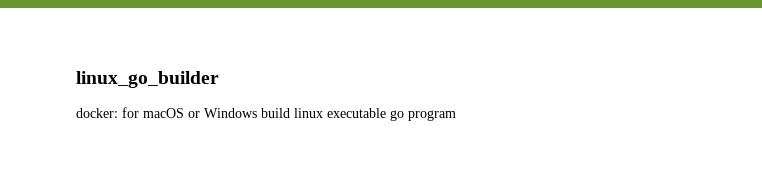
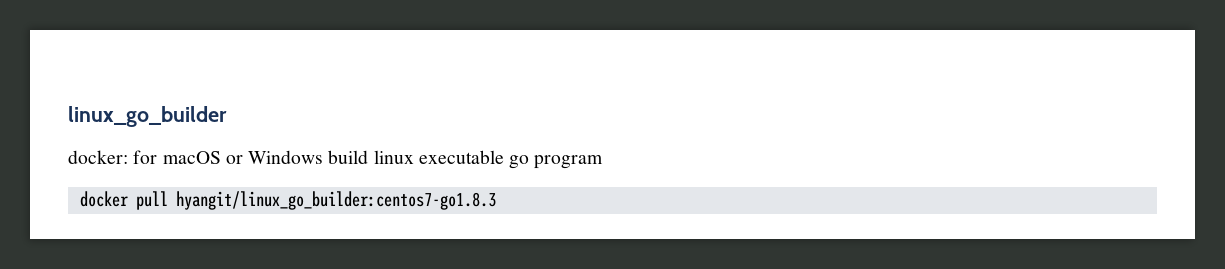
(456, 115) none -> [79,191,496,210] // docker pull hyangit/linux_go_builder:centos7-go1.8.3

